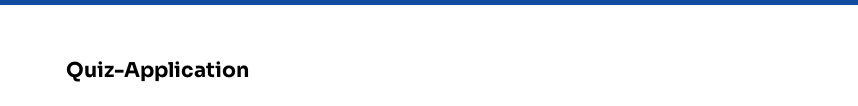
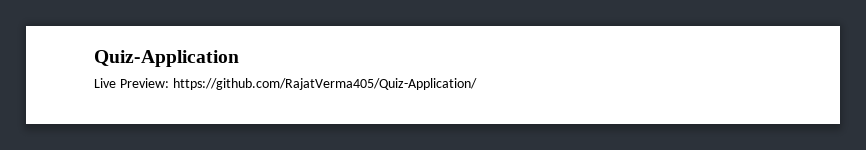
(249, 71) none -> [94,78,477,90] // Live Preview: https://github.com/RajatVerma405/Quiz-Application/

